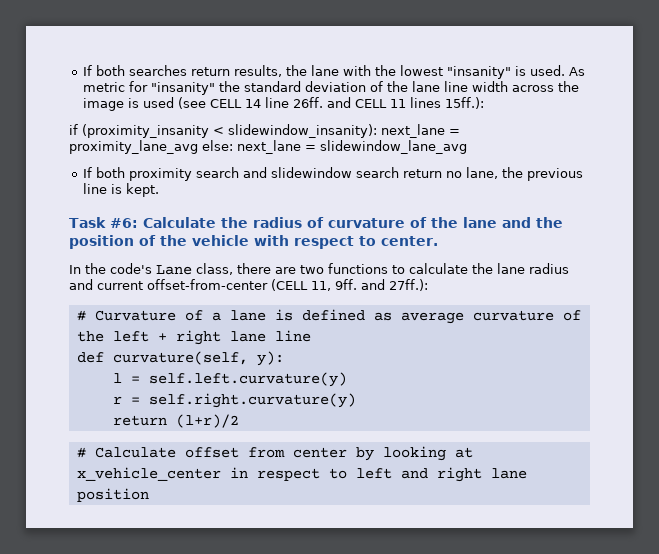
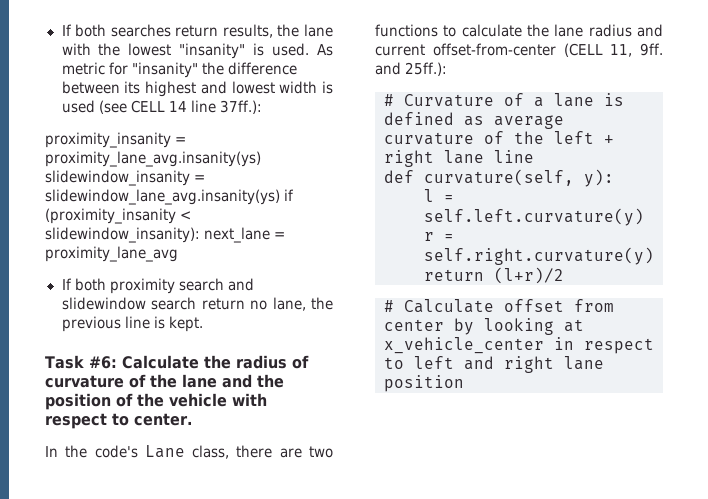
[243,81,579,92] [82,98,124,111] standard deviation of the lane line width across the image -> [227,62,297,75] [61,81,318,97] difference between its highest and lowest width
[292,97,484,109] 26ff. and CELL 11 lines 15ff.): // -> [219,100,262,114] [45,132,187,148] [45,151,261,167] [45,170,206,186] [45,189,280,205] 37ff.): // proximity_insanity = proximity_lane_avg.insanity(ys) slidewindow_insanity = slidewindow_lane_avg.insanity(ys)
[202,140,467,154] else: next_lane = slidewindow_lane_avg -> (178, 254) none
[389,279,428,291] 27ff.): -> [405,62,448,76] 25ff.):

